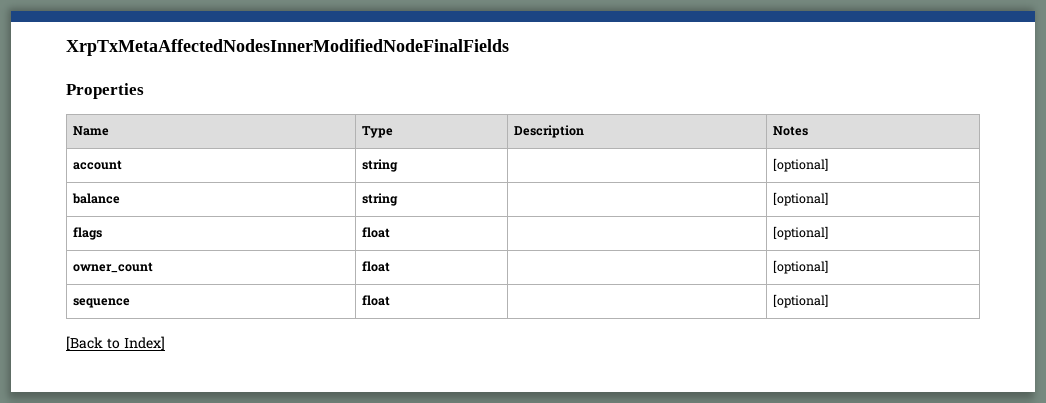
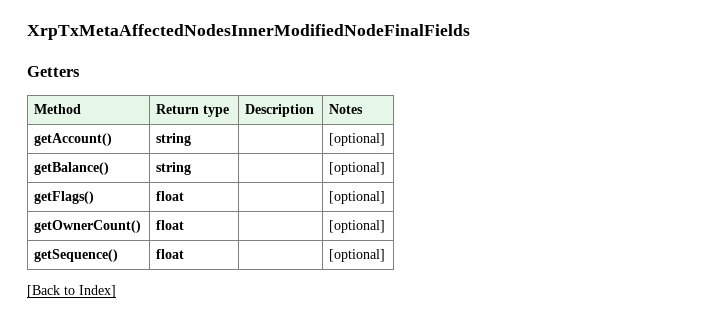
[66,83,144,99] [72,126,109,136] [361,126,393,138] Properties // Name | Type -> [27,66,80,77] [34,104,82,114] [156,104,230,117] Getters // Method | Return type
[72,160,122,170] [361,159,398,172] [772,158,828,172] [71,193,120,204] [361,193,398,206] [772,192,828,206] [72,227,102,240] [361,227,390,238] [772,226,828,240] [72,262,153,273] [361,261,390,272] [772,260,828,274] [72,298,130,308] account | string | | [optional] // balance | string | | [optional] // flags | float | | [optional] // owner_count | float | | [optional] // sequence -> [34,133,113,146] [156,133,192,146] [329,133,386,146] [34,162,110,175] [156,162,192,175] [329,162,386,175] [34,191,95,204] [156,191,185,201] [329,191,386,204] [34,220,142,233] [156,220,185,230] [329,220,386,233] [34,249,119,262] getAccount() | string | | [optional] // getBalance() | string | | [optional] // getFlags() | float | | [optional] // getOwnerCount() | float | | [optional] // getSequence()

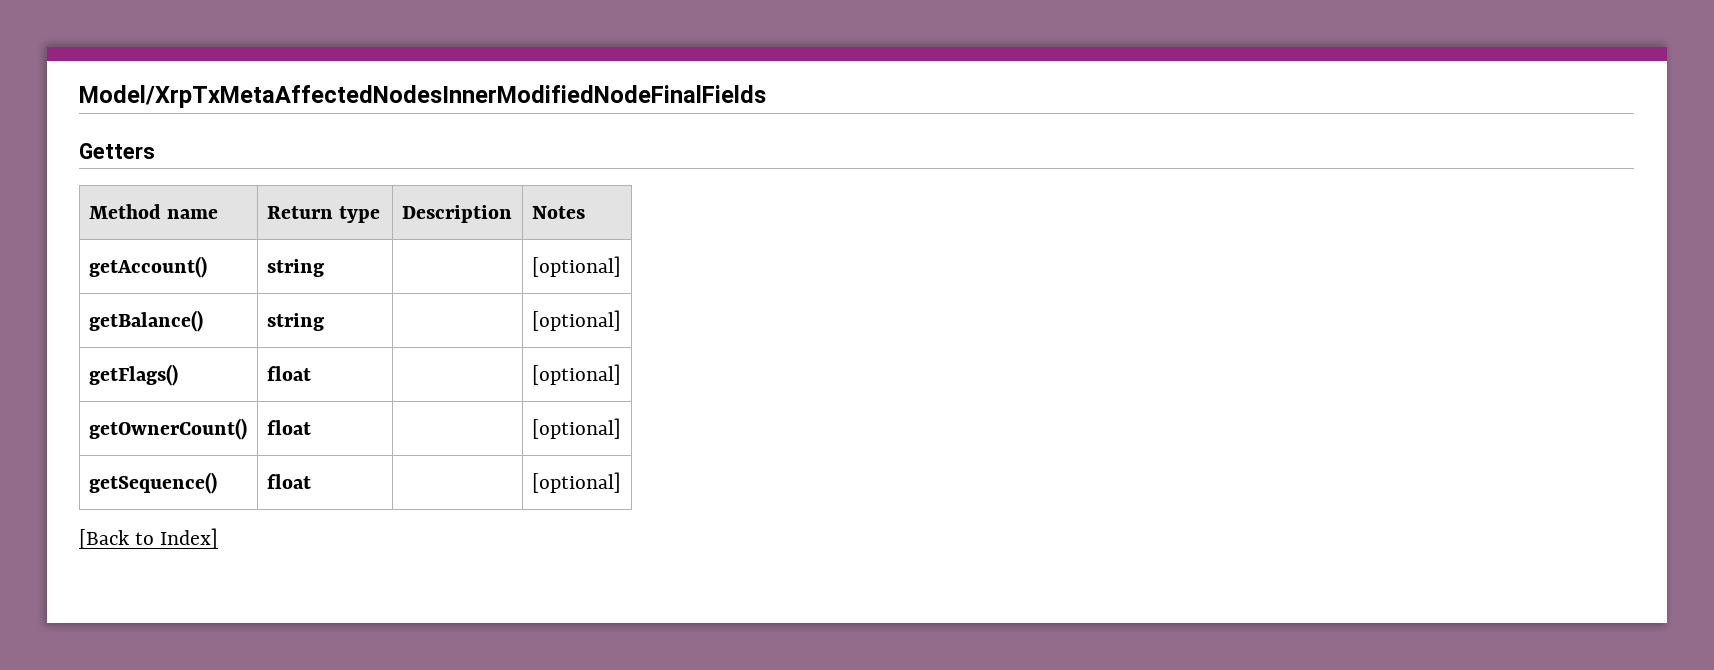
[27,24,470,40] XrpTxMetaAffectedNodesInnerModifiedNodeFinalFields -> [79,85,766,108] Model/XrpTxMetaAffectedNodesInnerModifiedNodeFinalFields
(82, 109) none -> [166,209,218,219] name

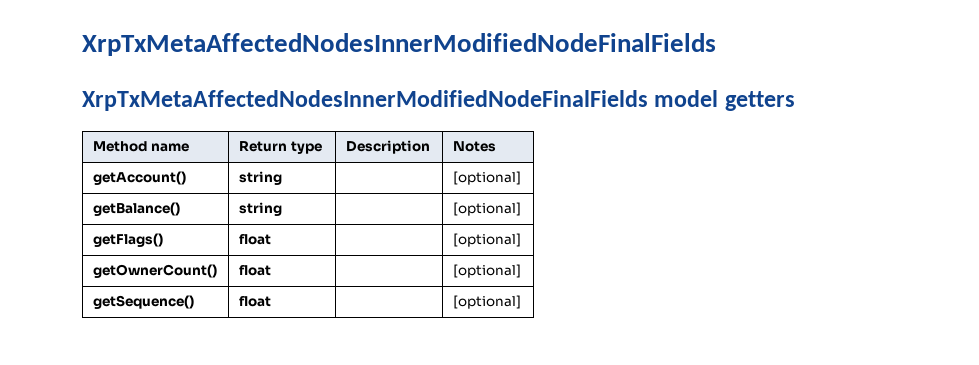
[79,85,766,108] [79,143,155,159] Model/XrpTxMetaAffectedNodesInnerModifiedNodeFinalFields // Getters -> [82,33,716,56] [82,90,795,111] XrpTxMetaAffectedNodesInnerModifiedNodeFinalFields // XrpTxMetaAffectedNodesInnerModifiedNodeFinalFields model getters
[79,528,219,549] // [Back to Index] -> (521, 302) none

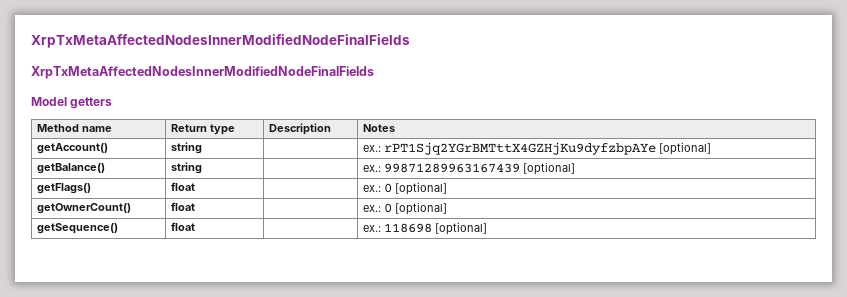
[654,90,719,107] model -> [31,97,67,106] // Model
(282, 178) none -> [362,142,656,155] ex.: rPT1Sjq2YGrBMTttX4GZHjKu9dyfzbpAYe
(282, 209) none -> [362,163,520,173] ex.: 99871289963167439
(271, 239) none -> [362,183,392,193] ex.: 0
(271, 270) none -> [362,203,392,213] ex.: 0
(271, 301) none -> [362,223,432,233] ex.: 118698

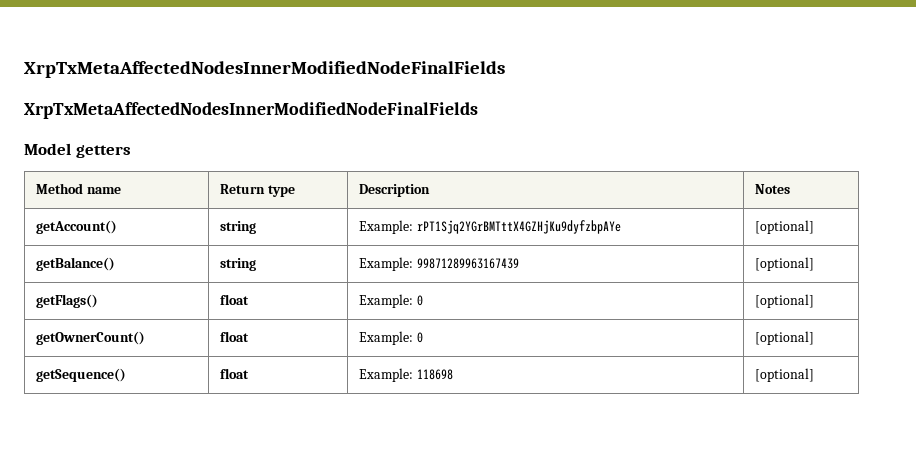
[362,142,656,155] | ex.: rPT1Sjq2YGrBMTttX4GZHjKu9dyfzbpAYe -> [358,220,621,234] Example: rPT1Sjq2YGrBMTttX4GZHjKu9dyfzbpAYe |
[362,163,520,173] | ex.: 99871289963167439 -> [358,257,519,271] Example: 99871289963167439 |
[362,183,392,193] | ex.: 0 -> [358,294,423,308] Example: 0 |
[362,203,392,213] | ex.: 0 -> [358,331,423,345] Example: 0 |
[362,223,432,233] | ex.: 118698 -> [358,368,453,382] Example: 118698 |

